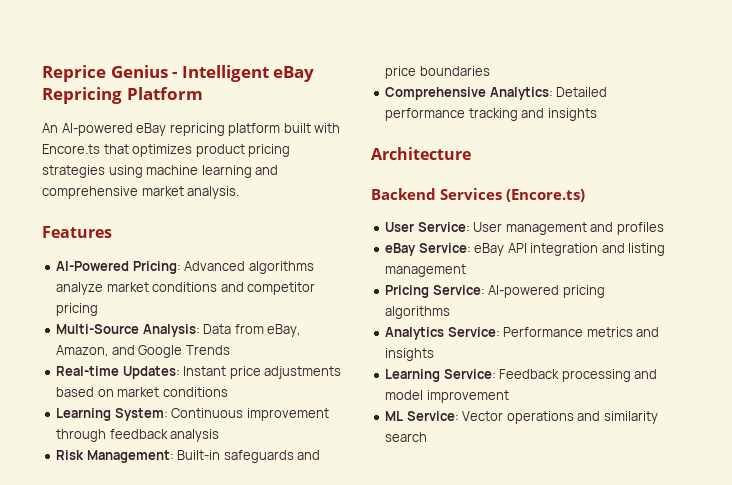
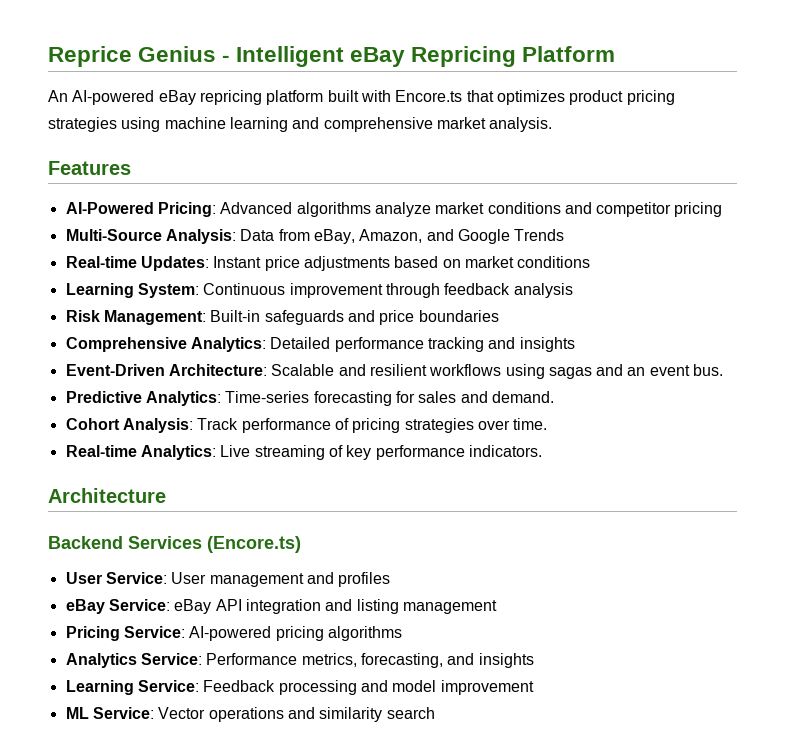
(597, 114) none -> [65,364,724,379] [65,391,554,406] [65,418,548,433] [65,445,542,460] // Event-Driven Architecture: Scalable and resilient workflows using sagas and an event bus. // Predictive Analytics: Time-series forecasting for sales and demand. // Cohort Analysis: Track performance of pricing strategies over time. // Real-time Analytics: Live streaming of key performance indicators.
[586,327,633,337] metrics -> [301,653,443,668] metrics, forecasting,

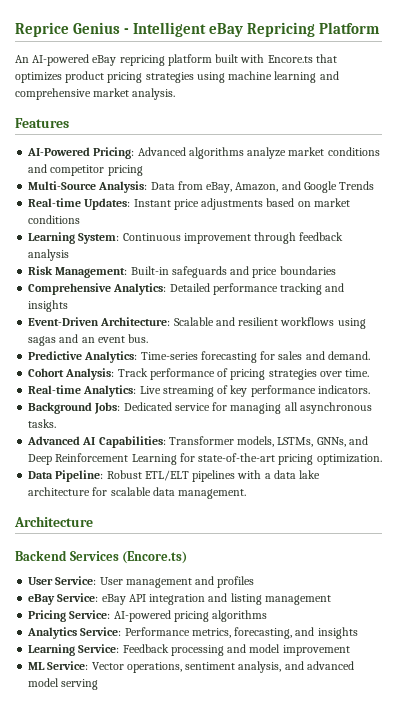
(542, 451) none -> [28,402,372,414] [28,419,57,428] [27,436,368,448] [28,453,382,465] [28,470,321,482] [28,487,247,499] // Background Jobs: Dedicated service for managing all asynchronous tasks. // Advanced AI Capabilities: Transformer models, LSTMs, GNNs, and Deep Reinforcement Learning for state-of-the-art pricing optimization. // Data Pipeline: Robust ETL/ELT pipelines with a data lake architecture for scalable data management.
[208,707,435,722] operations and similarity search -> [126,661,354,673] [28,678,99,690] operations, sentiment analysis, and advanced model serving

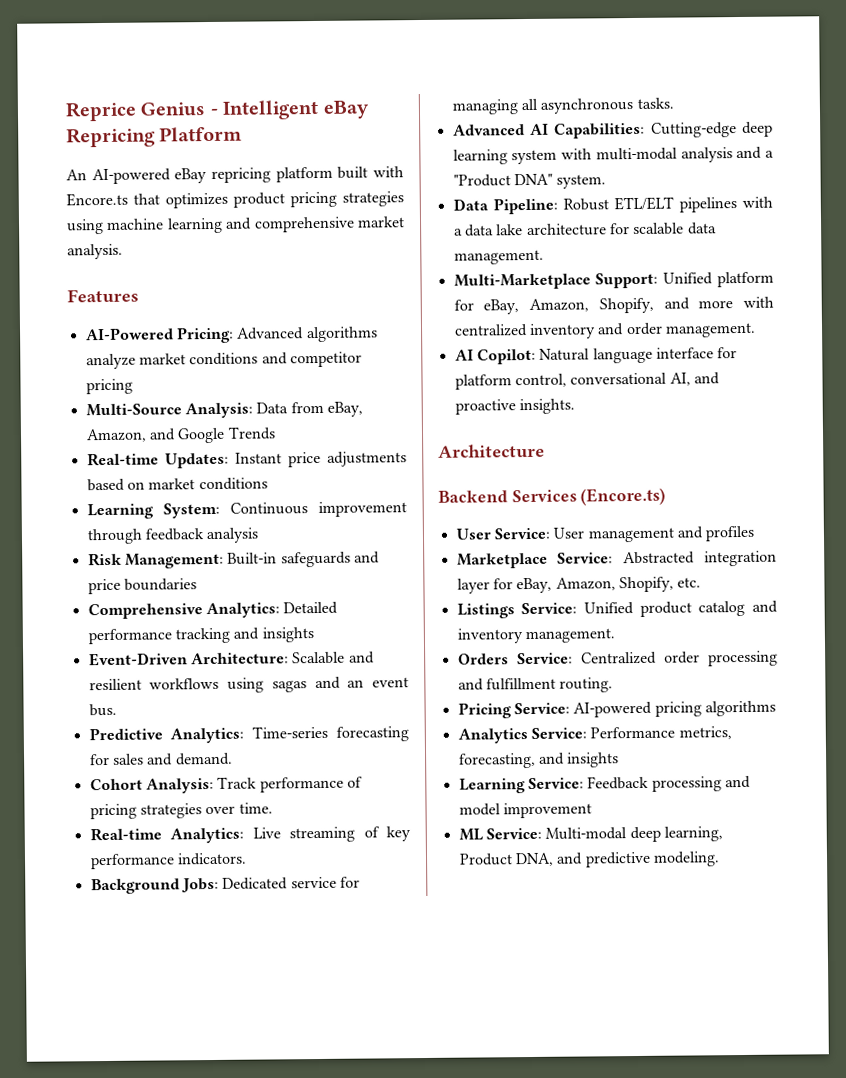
[168,436,368,447] [28,453,382,465] Transformer models, LSTMs, GNNs, and Deep Reinforcement Learning for state-of-the-art pricing optimization. -> [650,121,773,138] [452,146,774,165] [452,173,607,189] Cutting-edge deep learning system with multi-modal analysis and a "Product DNA" system.
(247, 494) none -> [453,271,774,290] [453,296,774,315] [453,322,756,339] [454,347,738,365] [454,372,720,390] [454,398,575,415] // Multi-Marketplace Support: Unified platform for eBay, Amazon, Shopify, and more with centralized inventory and order management. // AI Copilot: Natural language interface for platform control, conversational AI, and proactive insights.
[28,593,331,605] eBay Service: eBay API integration and listing management -> [456,550,777,569] [456,576,702,594] [456,600,778,619] [456,628,615,644] [457,650,778,667] [457,677,614,693] Marketplace Service: Abstracted integration layer for eBay, Amazon, Shopify, etc. // Listings Service: Unified product catalog and inventory management. // Orders Service: Centralized order processing and fulfillment routing.
[91,661,354,673] [28,678,99,690] Vector operations, sentiment analysis, and advanced model serving -> [545,826,723,843] [458,851,720,868] Multi-modal deep learning, Product DNA, and predictive modeling.

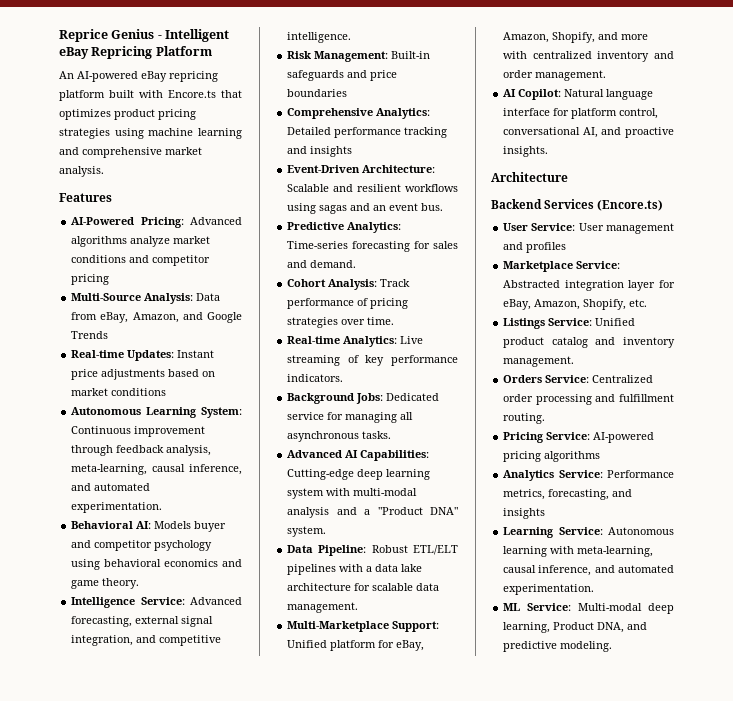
(268, 484) none -> [71,407,142,415] Autonomous
[206,527,260,544] analysis -> [166,445,212,456] [71,464,242,475] [71,483,151,491] [71,502,163,513] [71,521,227,532] [71,540,213,551] [71,559,242,570] [71,578,140,589] [71,597,242,608] [71,616,214,627] [71,635,222,646] [287,32,352,43] analysis, meta-learning, causal inference, and automated experimentation. // Behavioral AI: Models buyer and competitor psychology using behavioral economics and game theory. // Intelligence Service: Advanced forecasting, external signal integration, and competitive intelligence.
[587,775,751,792] [458,802,592,819] Feedback processing and model improvement -> [608,527,674,535] [503,546,654,557] [503,565,674,576] [503,584,595,595] Autonomous learning with meta-learning, causal inference, and automated experimentation.

